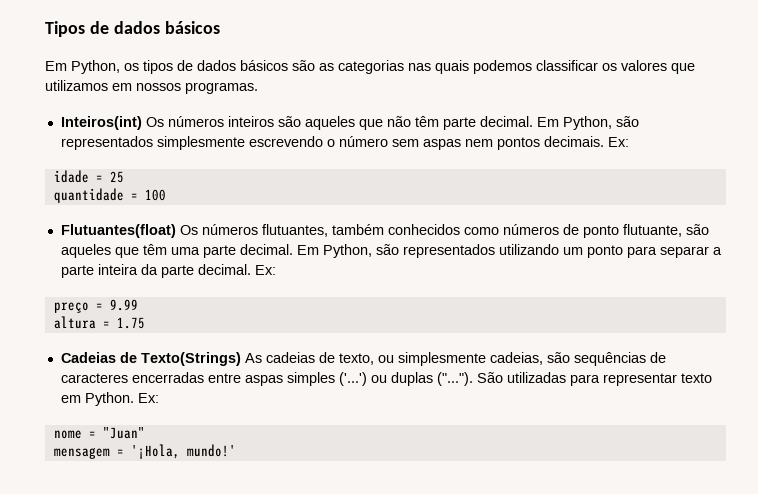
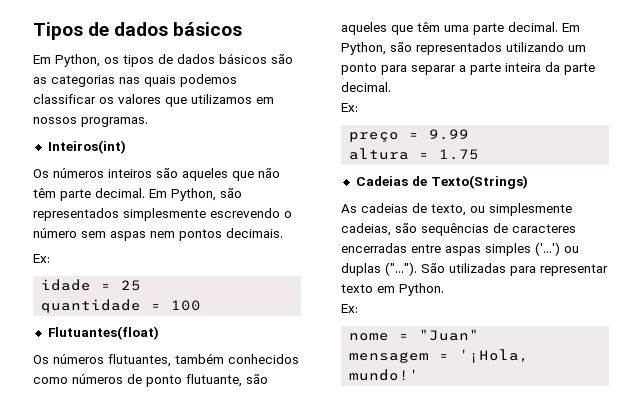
(142, 123) none -> (126, 147) //
(604, 141) none -> (283, 233) //
(176, 231) none -> (159, 333) //
(251, 269) none -> (391, 87) //
(241, 359) none -> (528, 182) //
(134, 399) none -> (444, 289) //

